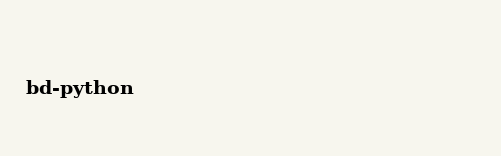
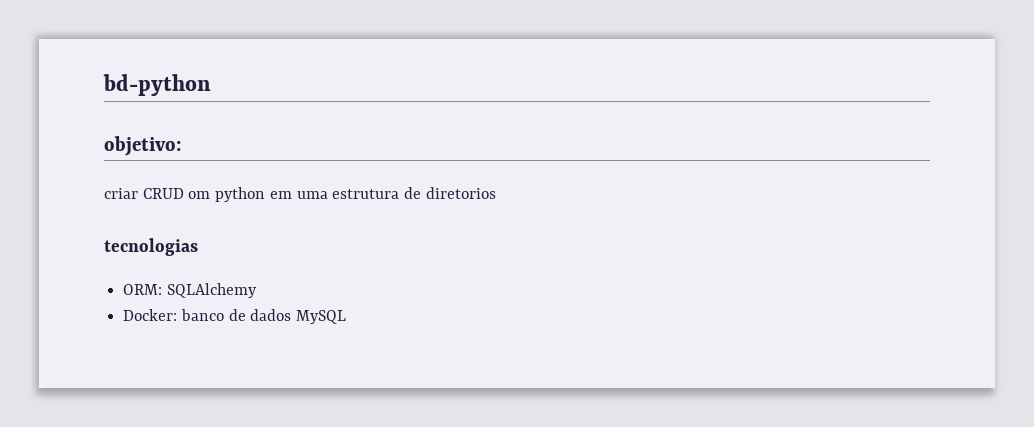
(134, 89) none -> [104,136,181,156] [104,187,496,202] [104,238,198,256] [123,283,257,298] [123,309,347,324] // objetivo: // criar CRUD om python em uma estrutura de diretorios // tecnologias // ORM: SQLAlchemy // Docker: banco de dados MySQL

